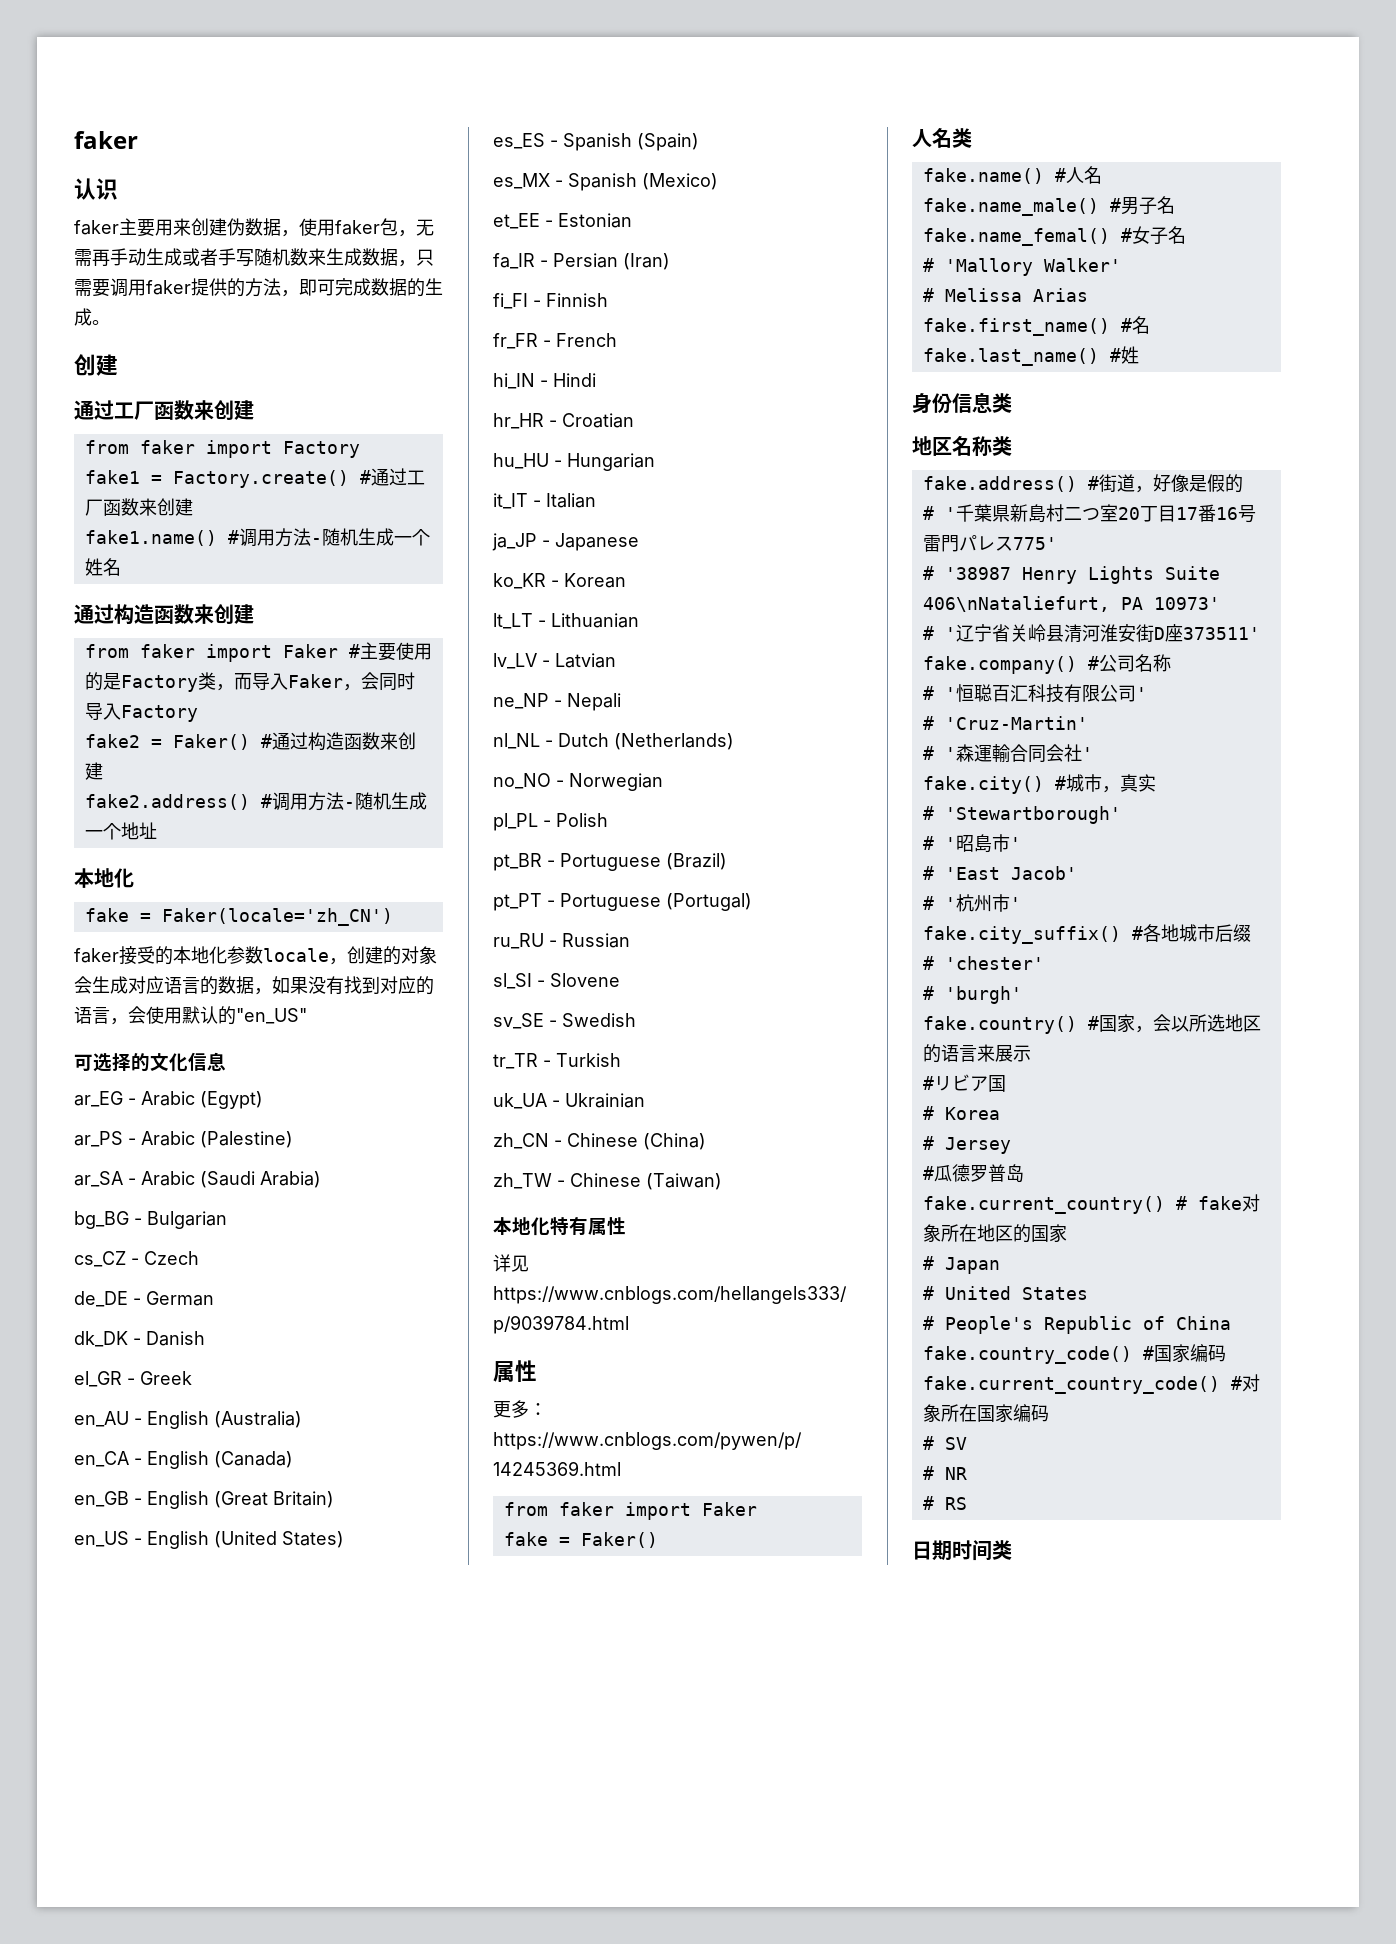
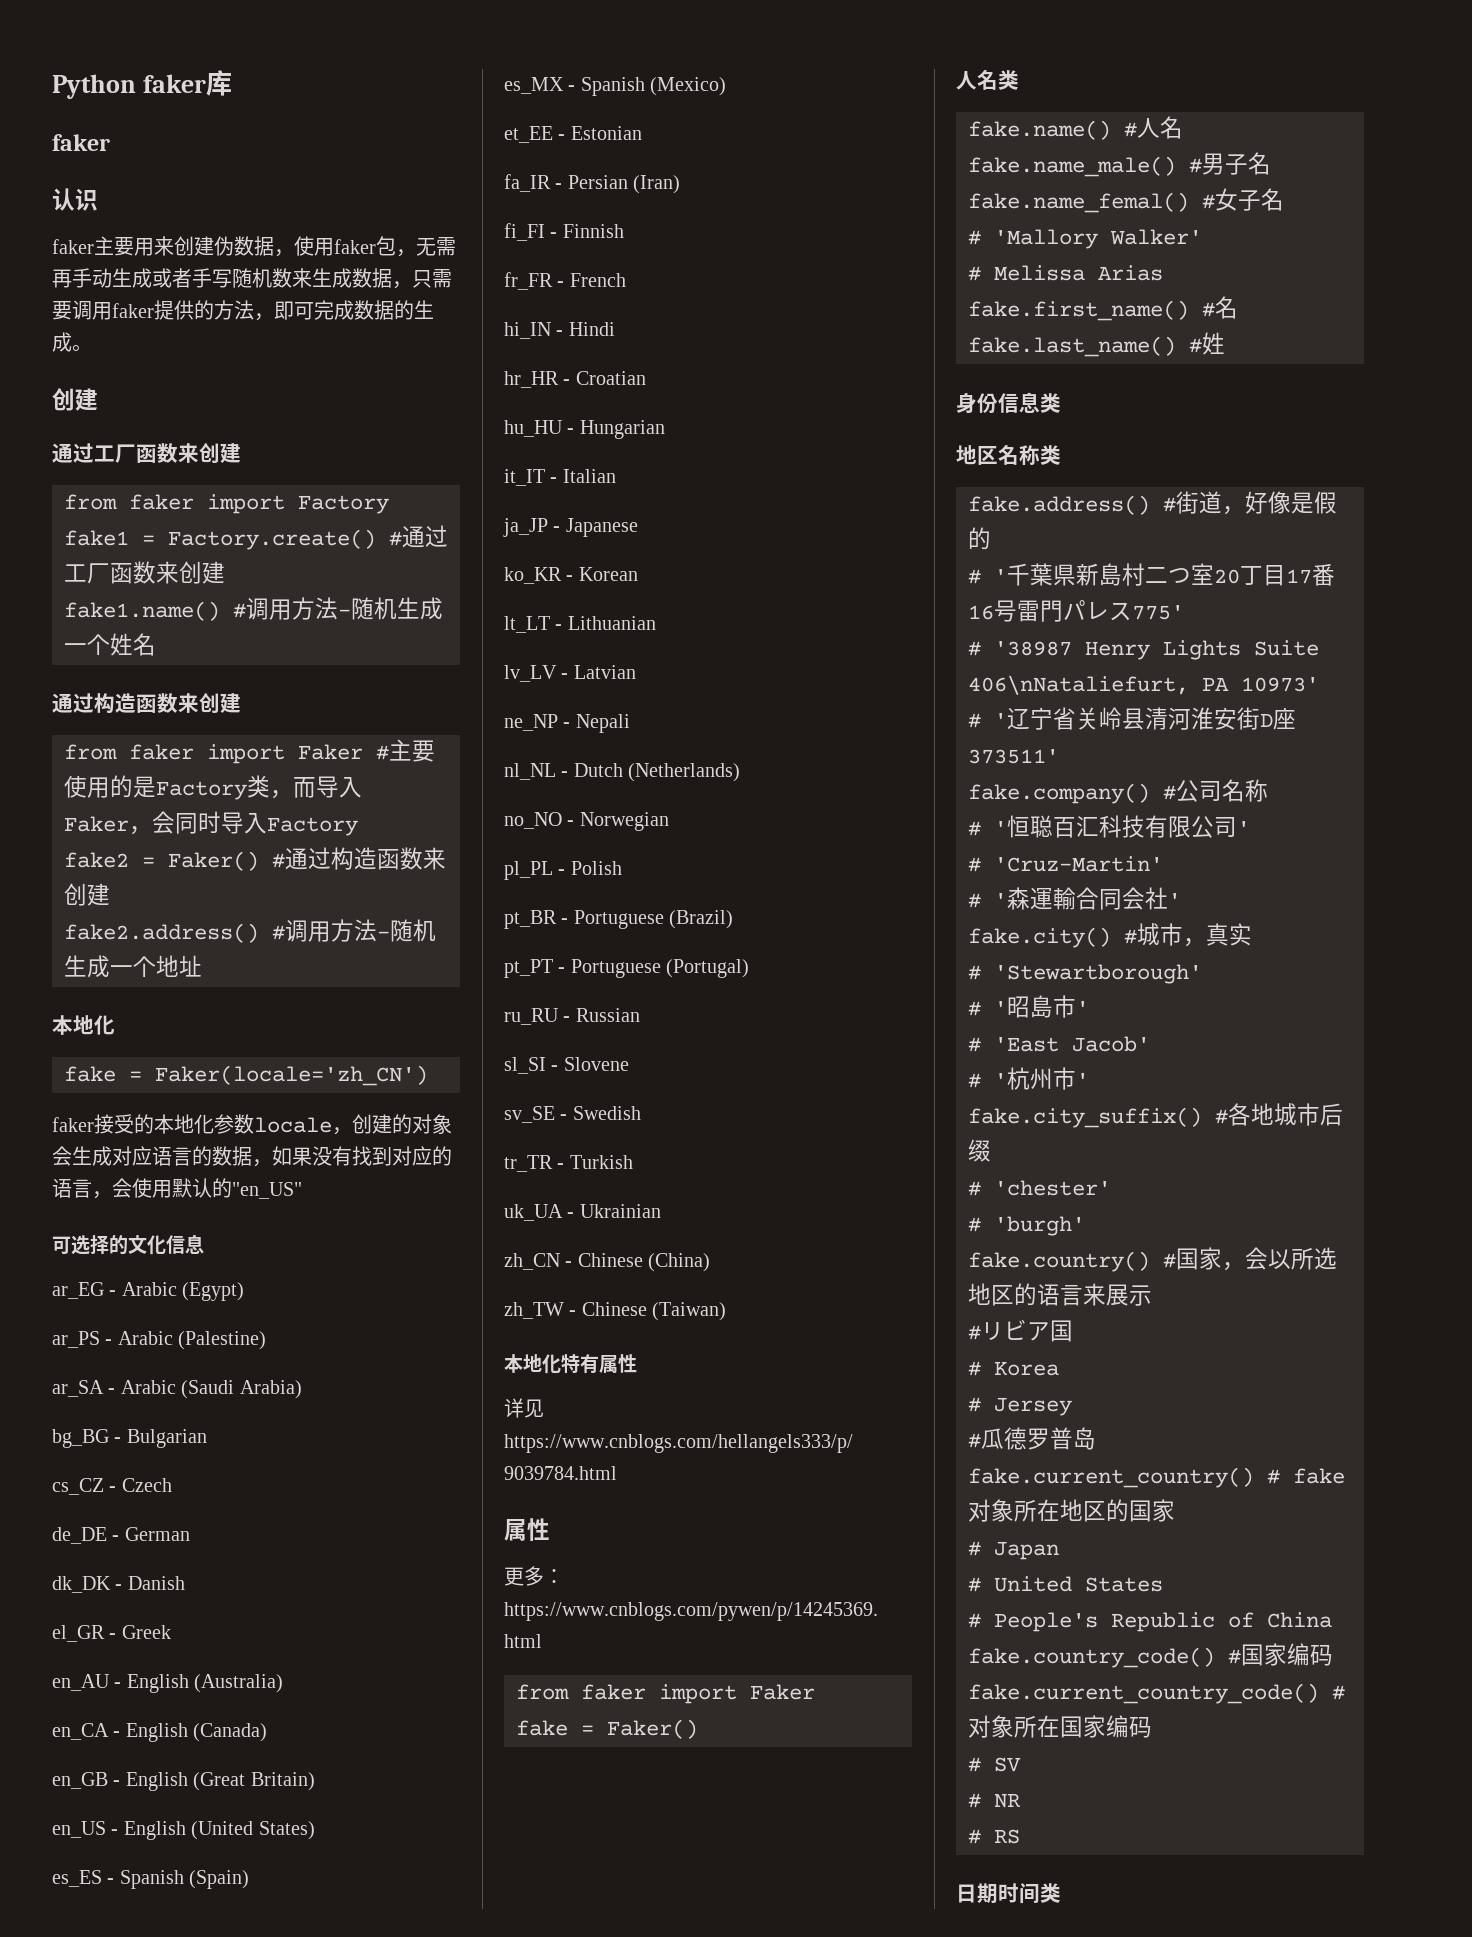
(74, 140) none -> [52,70,233,99] Python faker库 //

